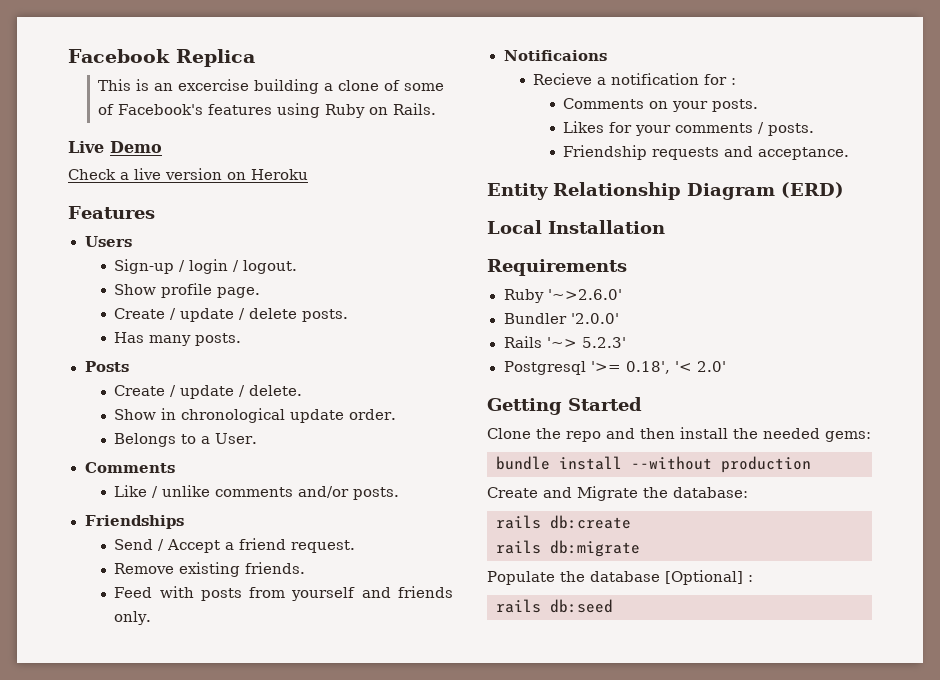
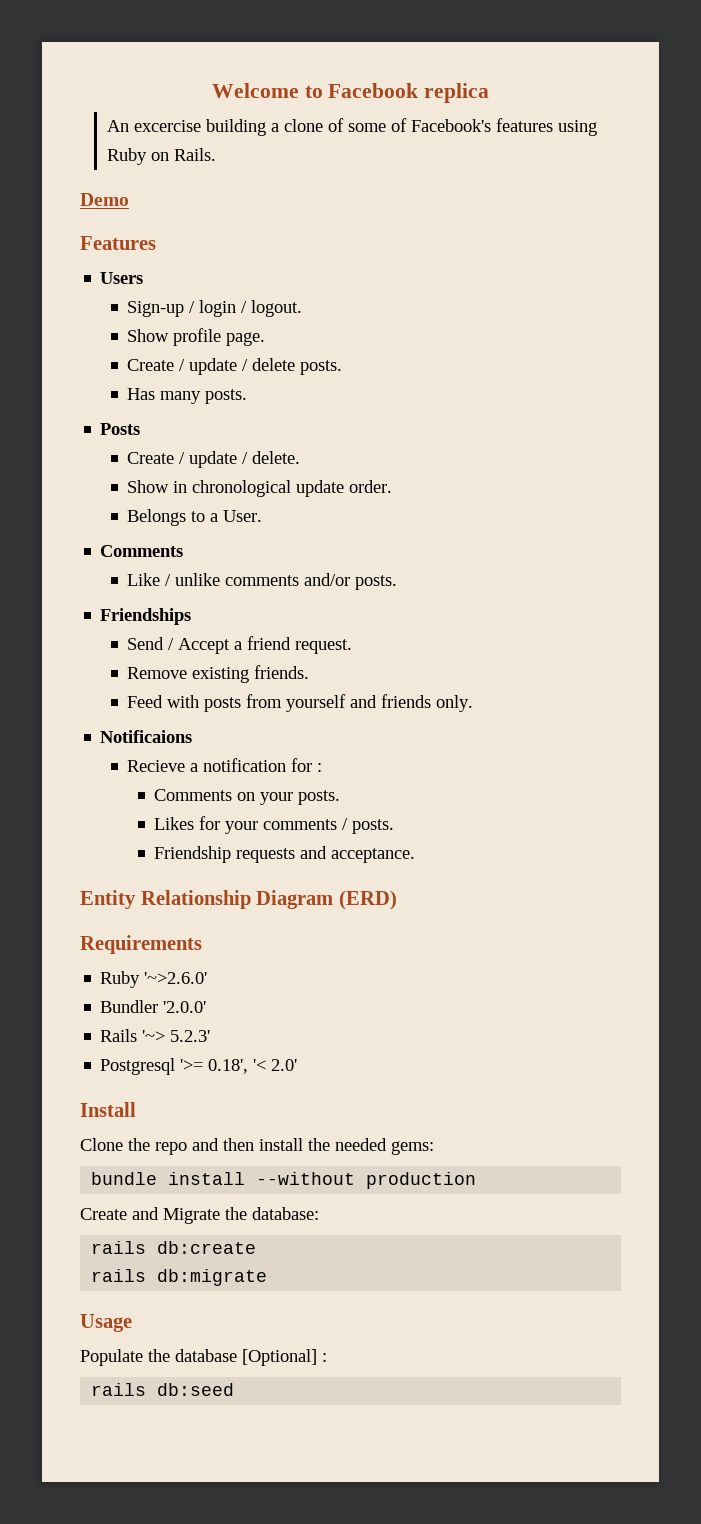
[68,49,255,67] [97,79,173,91] Facebook Replica // This is an -> [211,83,490,103] [106,120,129,132] Welcome to Facebook replica // An
[68,141,104,153] Live -> (216, 154) none
[68,168,308,180] // Check a live version on Heroku -> (129, 199) none
[487,220,665,234] // Local Installation -> (397, 900) none
[487,397,642,415] Getting Started -> [80,1102,136,1117] Install
(640, 548) none -> [80,1314,132,1332] // Usage

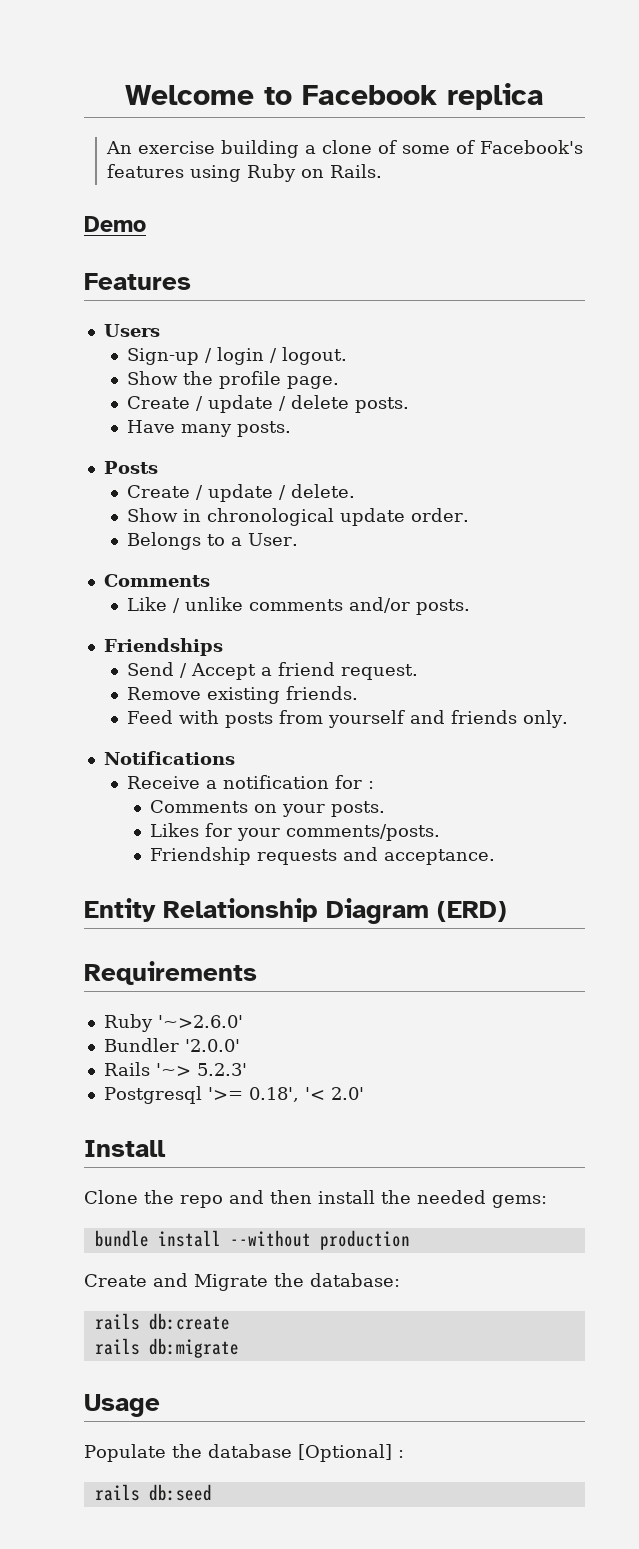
[133,120,201,132] excercise -> [138,141,216,154] exercise
(170, 335) none -> [183,371,214,385] the
[127,388,156,400] Has -> [127,420,176,433] Have
[100,730,193,743] [127,760,186,772] Notificaions // Recieve -> [103,751,235,765] [127,776,201,789] Notifications // Receive
[263,818,395,834] comments / posts. -> [286,824,441,841] comments/posts.

